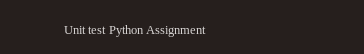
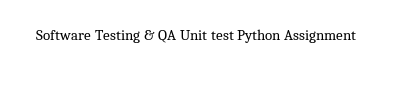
(64, 30) none -> [36,30,176,43] Software Testing & QA

